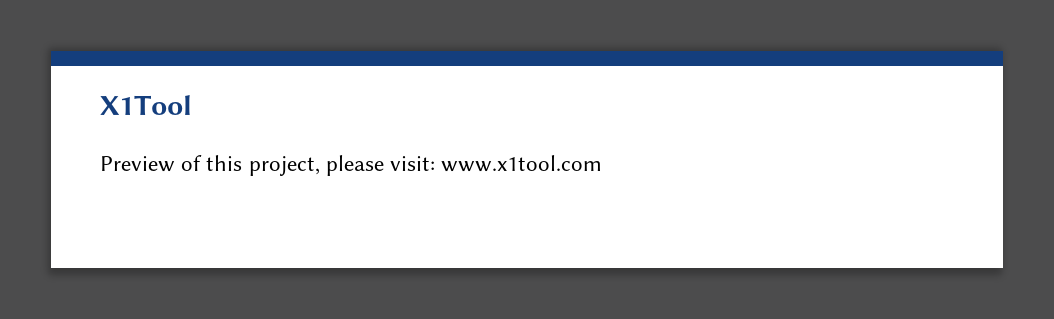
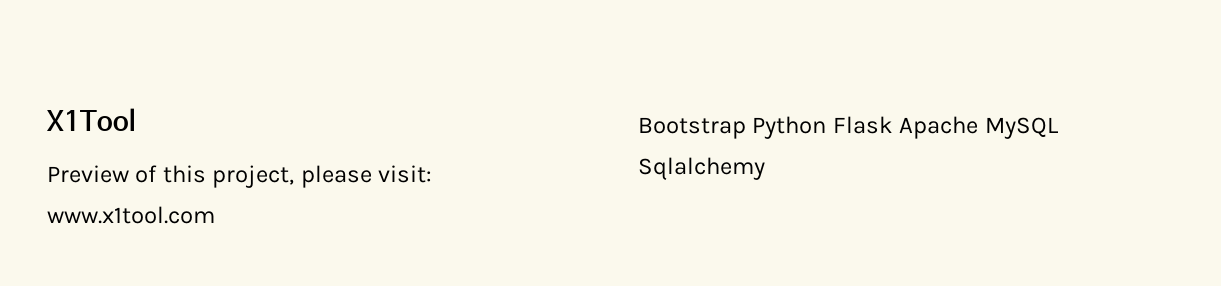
(603, 163) none -> [638,116,1058,139] [638,157,765,180] // Bootstrap Python Flask Apache MySQL Sqlalchemy

